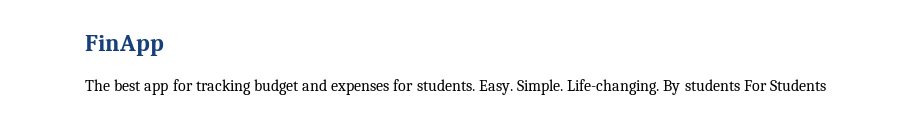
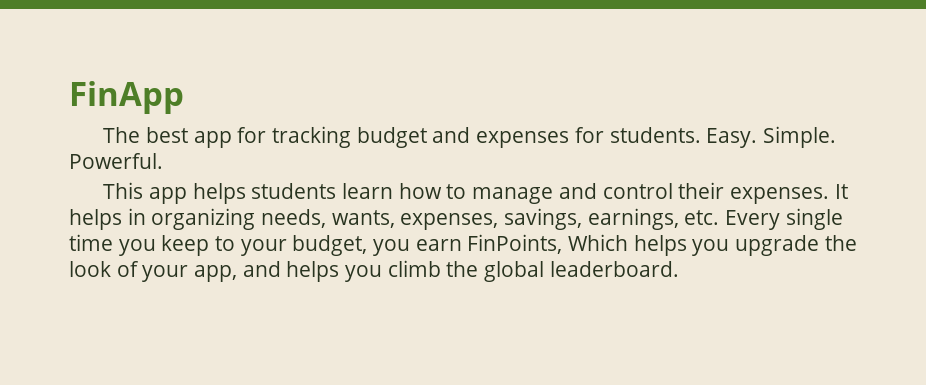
[567,79,826,95] Life-changing. By students For Students -> [69,153,163,169] [103,182,848,204] [69,208,843,230] [69,234,857,256] [69,260,679,282] Powerful. // This app helps students learn how to manage and control their expenses. It helps in organizing needs, wants, expenses, savings, earnings, etc. Every single time you keep to your budget, you earn FinPoints, Which helps you upgrade the look of your app, and helps you climb the global leaderboard.

